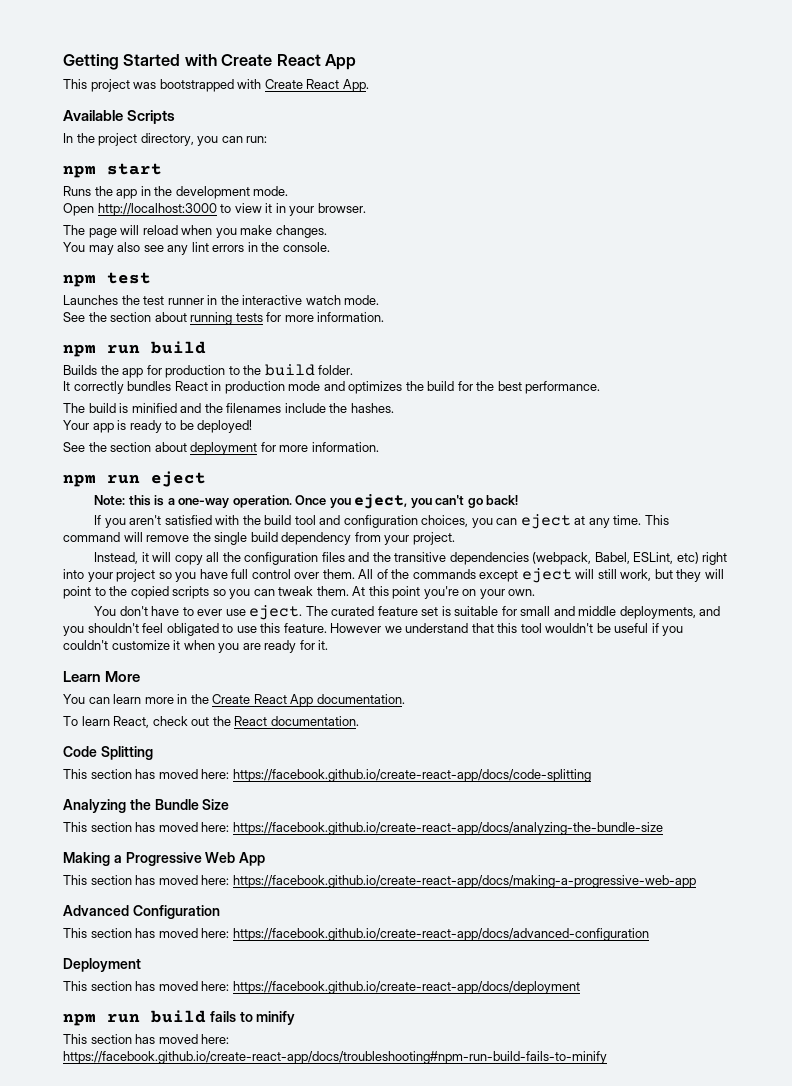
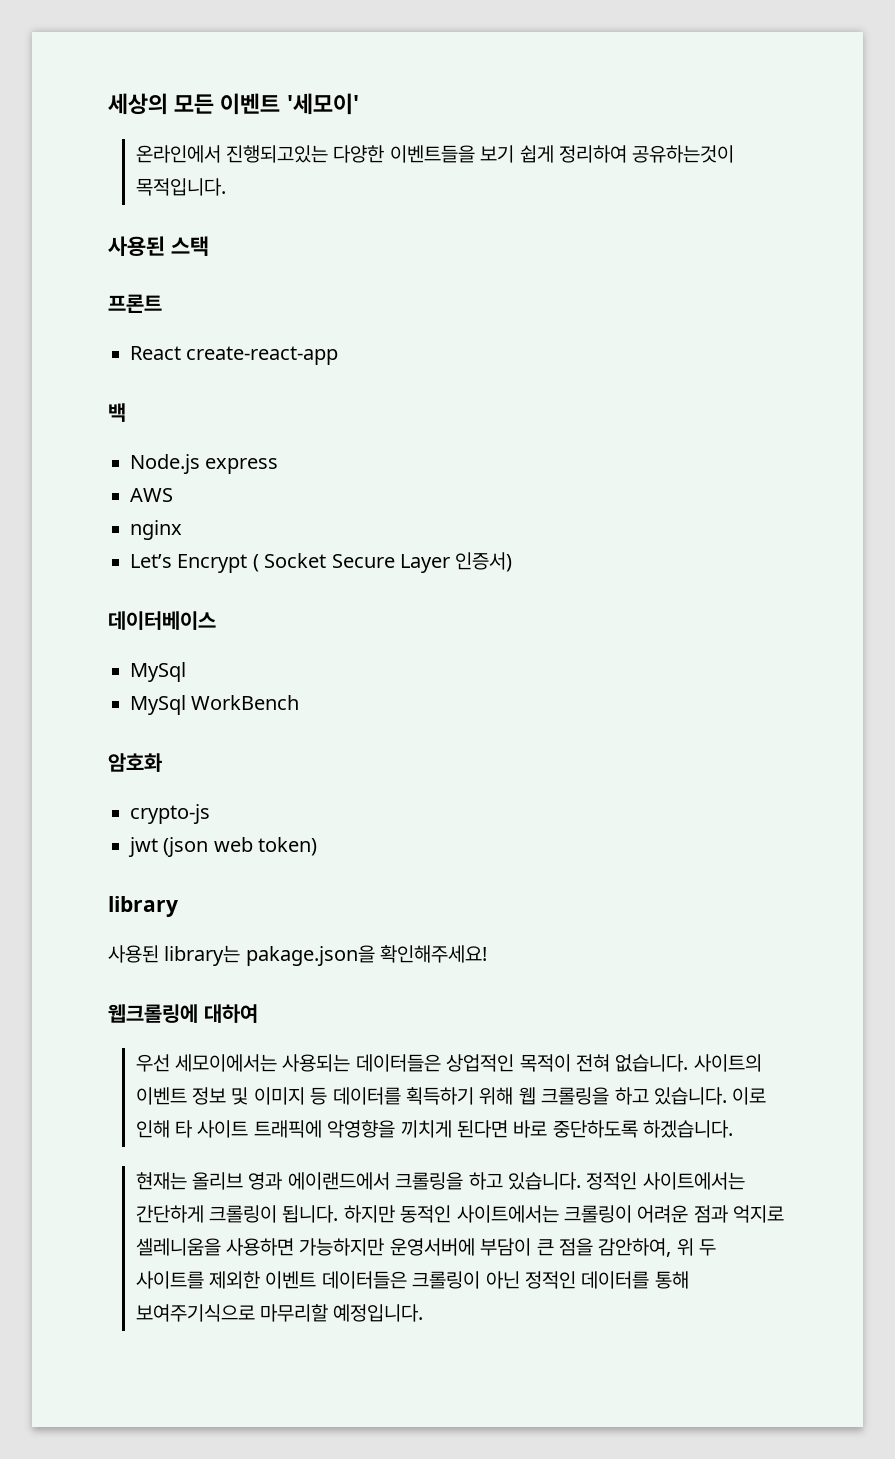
[63,54,357,70] [63,79,369,92] [63,110,176,124] [63,133,268,146] [63,163,162,178] [63,186,289,199] [63,203,366,216] [63,225,327,238] [63,242,330,255] [63,272,151,287] [63,295,380,305] [63,312,385,325] [63,341,206,357] [63,364,354,378] [63,381,601,394] [63,403,394,413] [63,420,253,433] [63,442,379,455] [63,471,206,487] [94,494,519,509] [94,514,669,529] [63,532,455,545] [94,552,728,565] [63,568,724,583] [63,586,536,599] [94,605,721,620] [63,623,684,636] [63,640,329,653] [63,671,141,682] [63,694,405,707] [63,716,359,728] [63,746,153,760] [63,769,591,782] [63,799,230,813] [63,822,663,835] [63,852,266,866] [63,875,696,888] [63,905,220,919] [63,928,649,941] [63,958,141,972] [63,981,580,994] [63,1010,296,1026] [63,1034,230,1044] [63,1051,607,1064] Getting Started with Create React App // This project was bootstrapped with Create React App. // Available Scripts // In the project directory, you can run: // npm start // Runs the app in the development mode. // Open http://localhost:3000 to view it in your browser. // The page will reload when you make changes. // You may also see any lint errors in the console. // npm test // Launches the test runner in the interactive watch mode. // See the section about running tests for more information. // npm run build // Builds the app for production to the build folder. // It correctly bundles React in production mode and optimizes the build for the best performance. // The build is minified and the filenames include the hashes. // Your app is ready to be deployed! // See the section about deployment for more information. // npm run eject // Note: this is a one-way operation. Once you eject, you can't go back! // If you aren't satisfied with the build tool and configuration choices, you can eject at any time. This command will remove the single build dependency from your project. // Instead, it will copy all the configuration files and the transitive dependencies (webpack, Babel, ESLint, etc) right into your project so you have full control over them. All of the commands except eject will still work, but they will point to the copied scripts so you can tweak them. At this point you're on your own. // You don't have to ever use eject. The curated feature set is suitable for small and middle deployments, and you shouldn't feel obligated to use this feature. However we understand that this tool wouldn't be useful if you couldn't customize it when you are ready for it. // Learn More // You can learn more in the Create React App documentation. // To learn React, check out the React documentation. // Code Splitting // This section has moved here: https://facebook.github.io/create-react-app/docs/code-splitting // Analyzing the Bundle Size // This section has moved here: https://facebook.github.io/create-react-app/docs/analyzing-the-bundle-size // Making a Progressive Web App // This section has moved here: https://facebook.github.io/create-react-app/docs/making-a-progressive-web-app // Advanced Configuration // This section has moved here: https://facebook.github.io/create-react-app/docs/advanced-configuration // Deployment // This section has moved here: https://facebook.github.io/create-react-app/docs/deployment // npm run build fails to minify // This section has moved here: https://facebook.github.io/create-react-app/docs/troubleshooting#npm-run-build-fails-to-minify -> [108,93,359,115] [135,145,735,163] [135,178,226,196] [108,236,209,256] [108,294,162,313] [130,346,339,365] [108,403,126,422] [130,454,279,474] [130,488,173,502] [130,520,182,540] [130,552,513,573] [108,611,216,630] [130,662,186,682] [130,695,300,715] [108,753,162,772] [130,804,210,824] [128,837,318,857] [108,896,178,917] [108,945,488,966] [108,1004,258,1023] [135,1054,762,1072] [135,1087,767,1105] [135,1120,734,1138] [135,1172,745,1190] [135,1205,785,1223] [135,1238,717,1257] [135,1271,689,1289] [135,1304,424,1322] 세상의 모든 이벤트 '세모이' // 온라인에서 진행되고있는 다양한 이벤트들을 보기 쉽게 정리하여 공유하는것이 목적입니다. // 사용된 스택 // 프론트 // React create-react-app // 백 // Node.js express // AWS // nginx // Let’s Encrypt ( Socket Secure Layer 인증서) // 데이터베이스 // MySql // MySql WorkBench // 암호화 // crypto-js // jwt (json web token) // library // 사용된 library는 pakage.json을 확인해주세요! // 웹크롤링에 대하여 // 우선 세모이에서는 사용되는 데이터들은 상업적인 목적이 전혀 없습니다. 사이트의 이벤트 정보 및 이미지 등 데이터를 획득하기 위해 웹 크롤링을 하고 있습니다. 이로 인해 타 사이트 트래픽에 악영향을 끼치게 된다면 바로 중단하도록 하겠습니다. // 현재는 올리브 영과 에이랜드에서 크롤링을 하고 있습니다. 정적인 사이트에서는 간단하게 크롤링이 됩니다. 하지만 동적인 사이트에서는 크롤링이 어려운 점과 억지로 셀레니움을 사용하면 가능하지만 운영서버에 부담이 큰 점을 감안하여, 위 두 사이트를 제외한 이벤트 데이터들은 크롤링이 아닌 정적인 데이터를 통해 보여주기식으로 마무리할 예정입니다.

